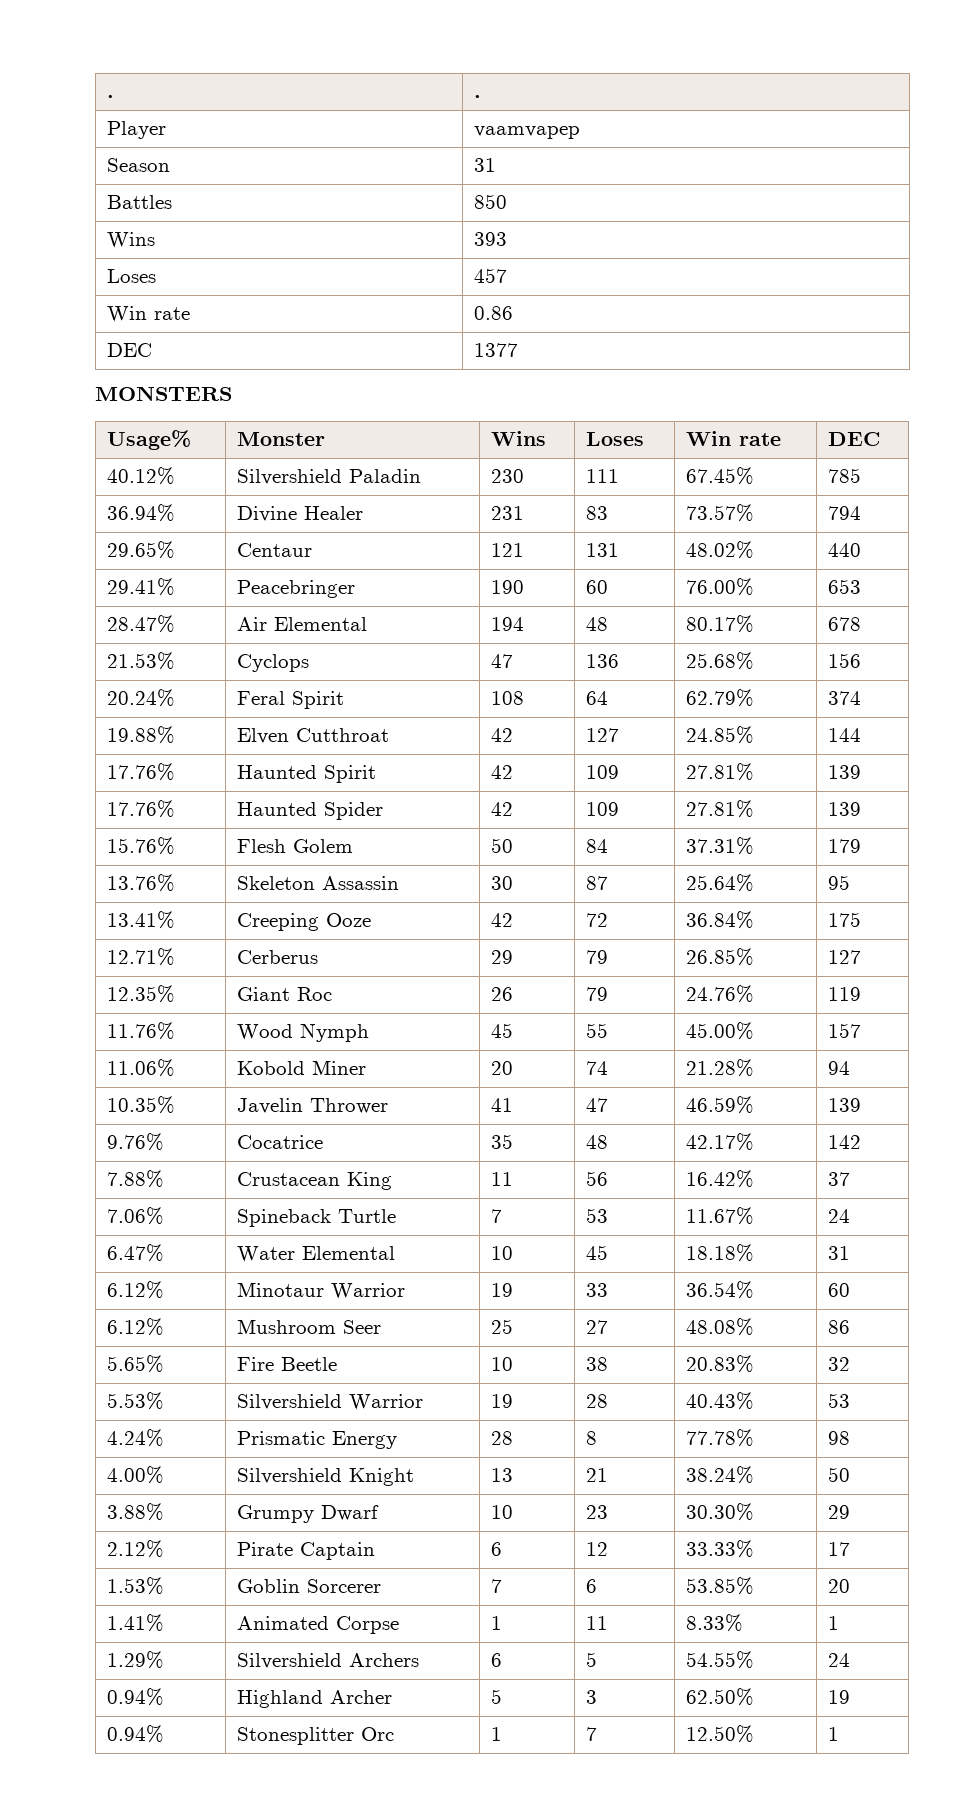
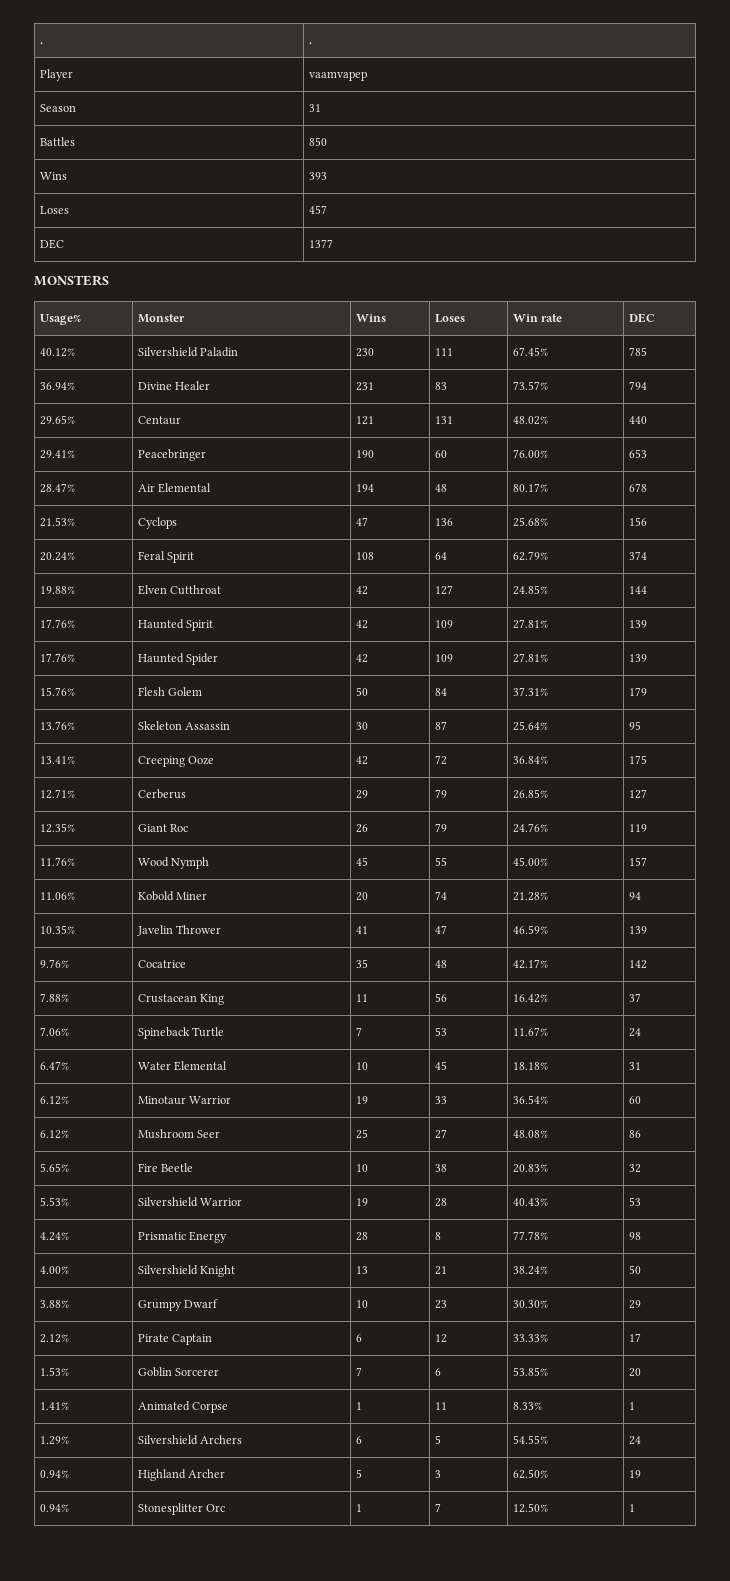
[106,306,190,322] [473,306,513,320] // Win rate | 0.86 -> (327, 209) none

